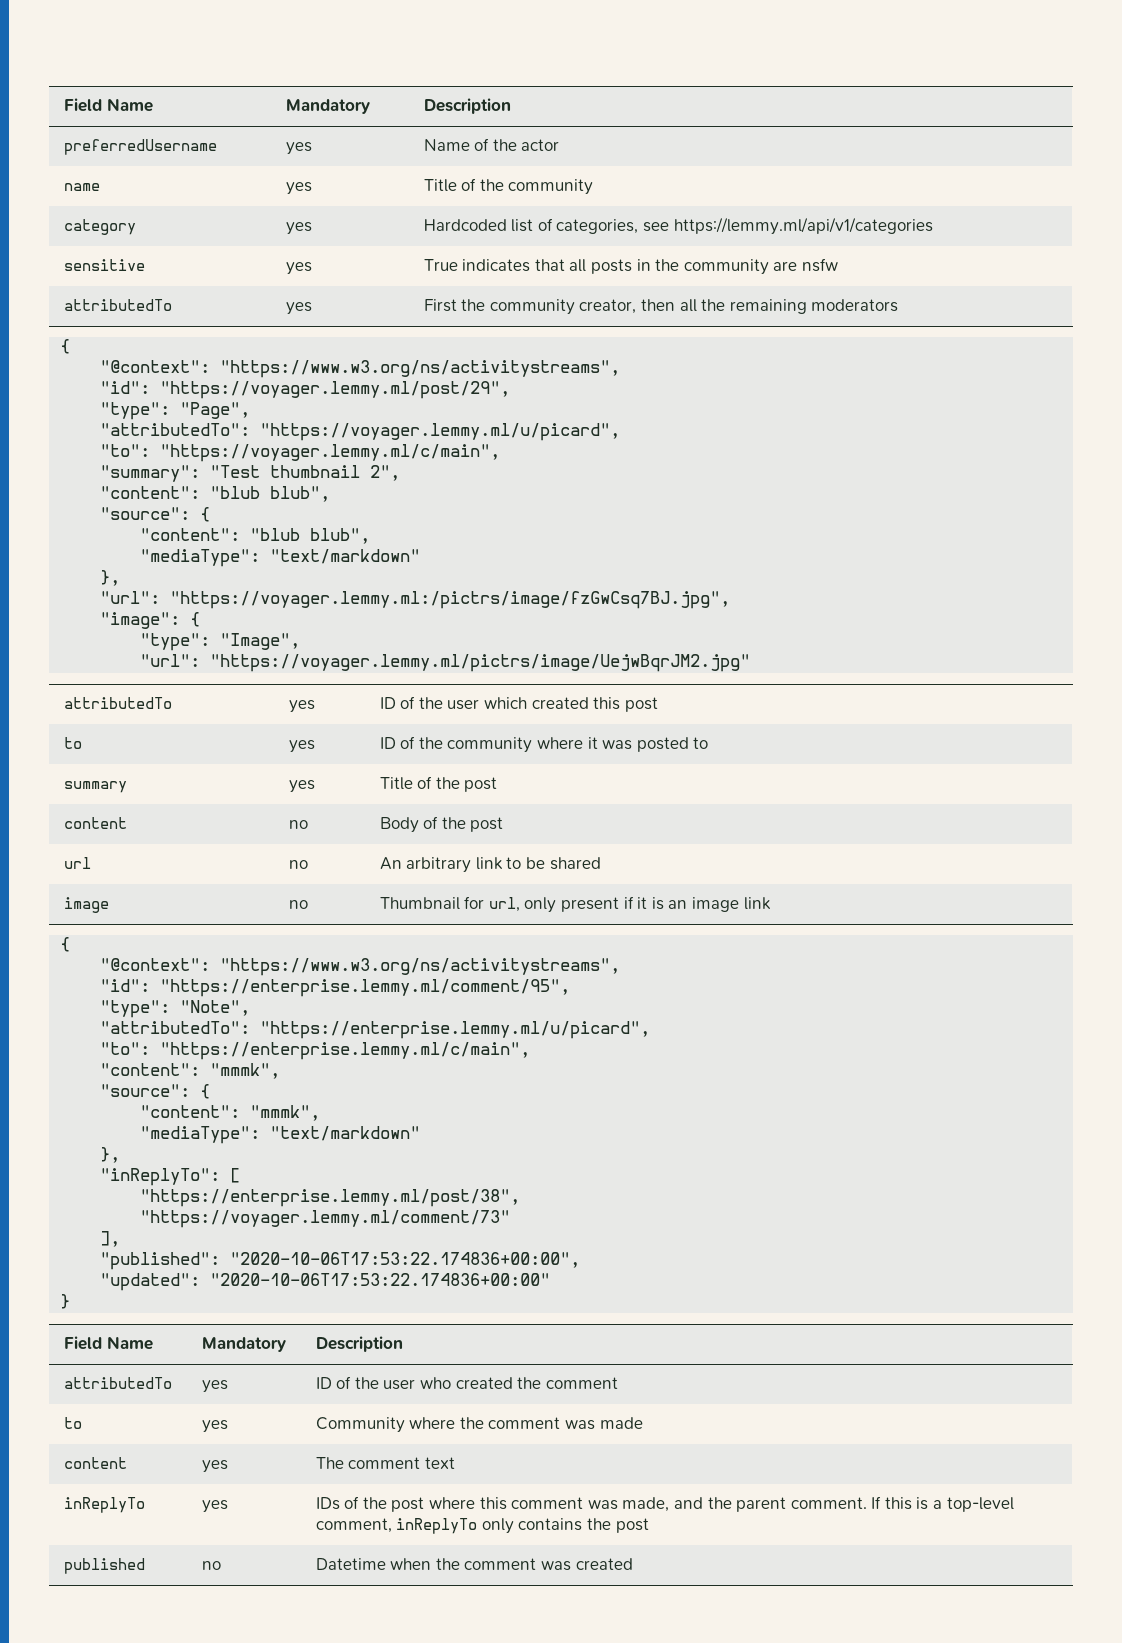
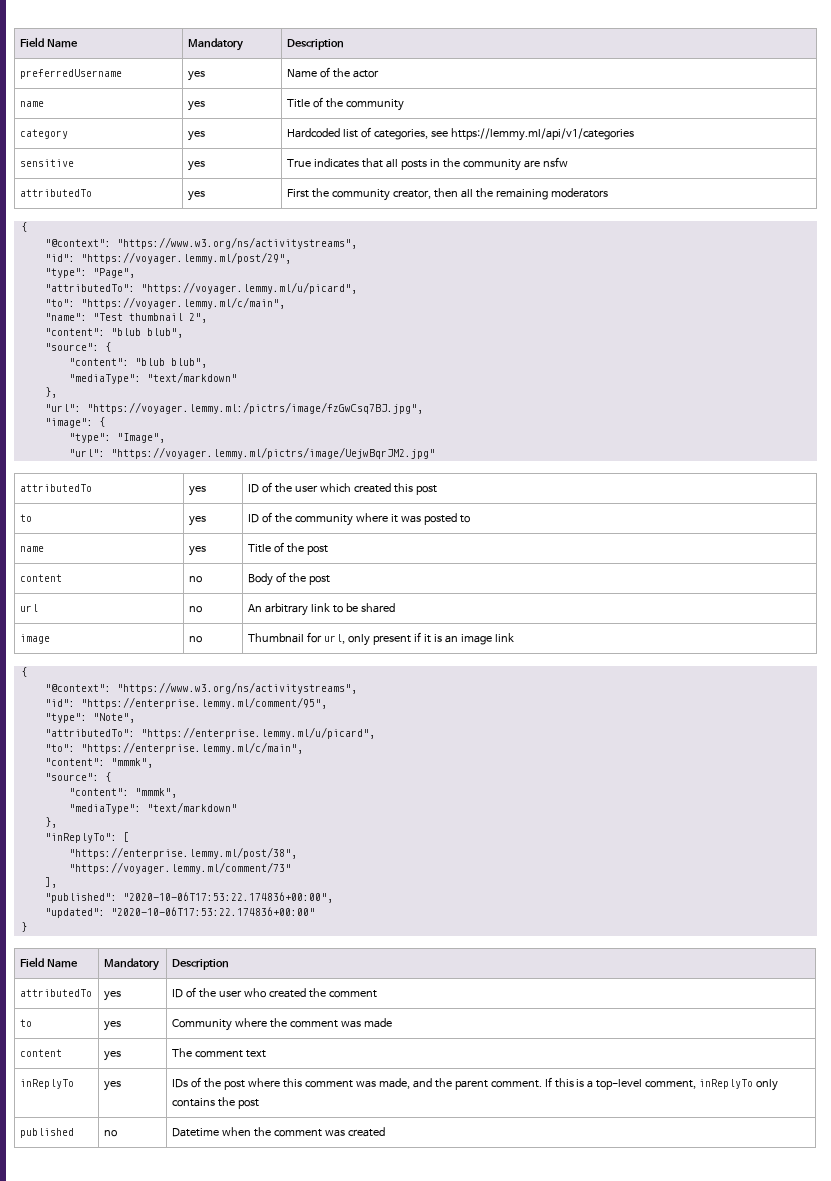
[100,465,201,482] "summary": -> [44,313,87,321] "name":
[63,781,127,793] summary -> [19,546,44,552] name

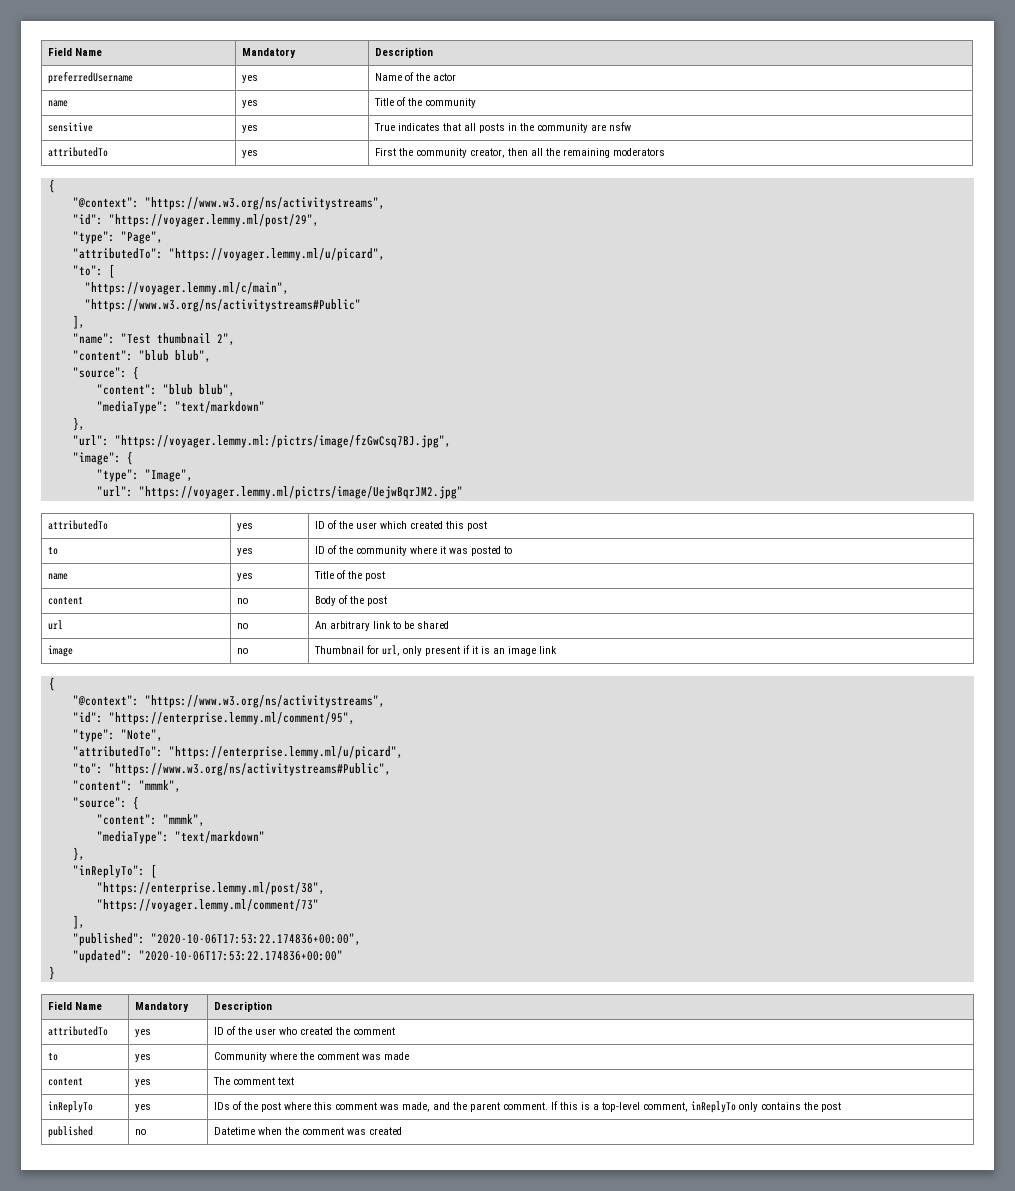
[19,129,68,139] [187,131,205,141] [286,127,634,141] // category | yes | Hardcoded list of categories, see https://lemmy.ml/api/v1/categories -> (477, 103) none
(75, 303) none -> [108,264,115,278] [ //
(285, 303) none -> [84,299,361,312] [72,315,85,329] // "https://www.w3.org/ns/activitystreams#Public" // ],
[80,742,303,754] "https://enterprise.lemmy.ml/c/main", -> [108,763,391,776] "https://www.w3.org/ns/activitystreams#Public",

